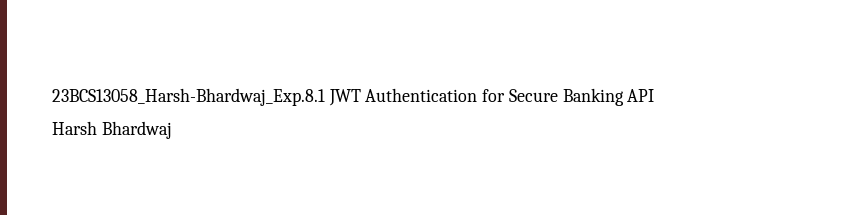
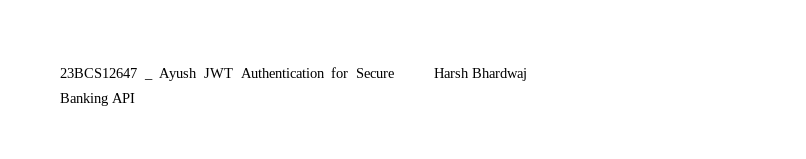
[52,88,325,106] 23BCS13058_Harsh-Bhardwaj_Exp.8.1 -> [60,68,137,78] [143,68,198,81] 23BCS12647 _ Ayush

